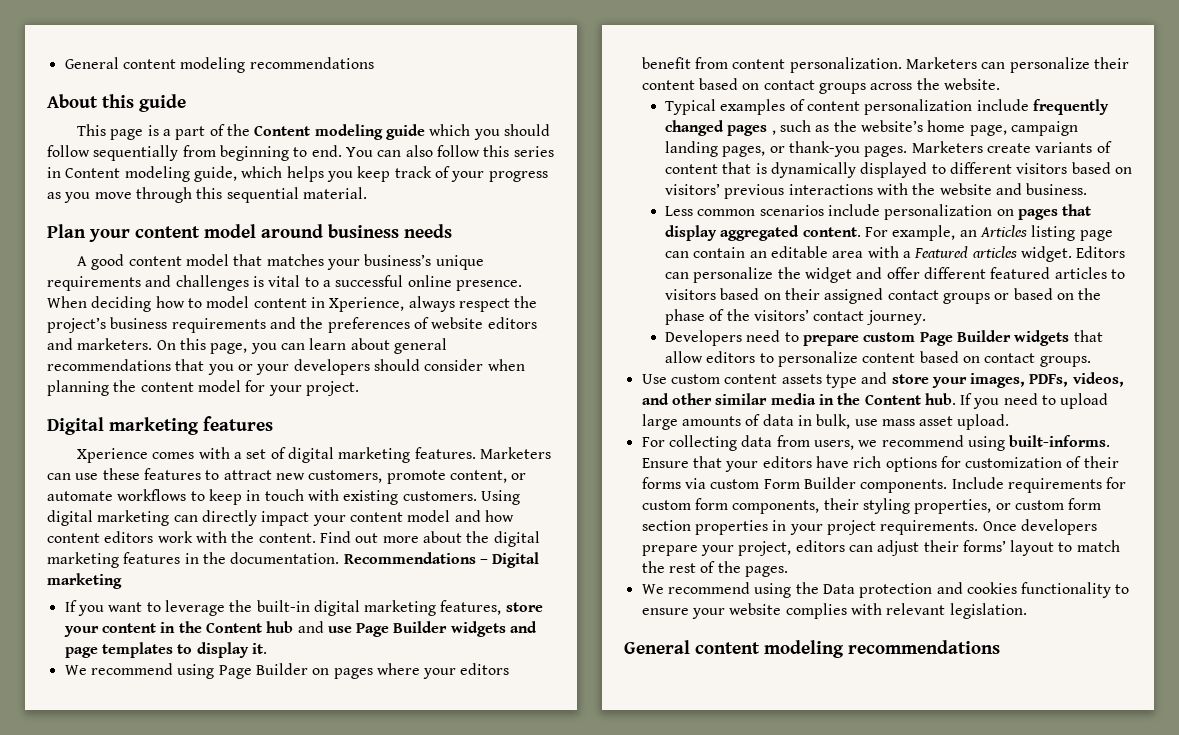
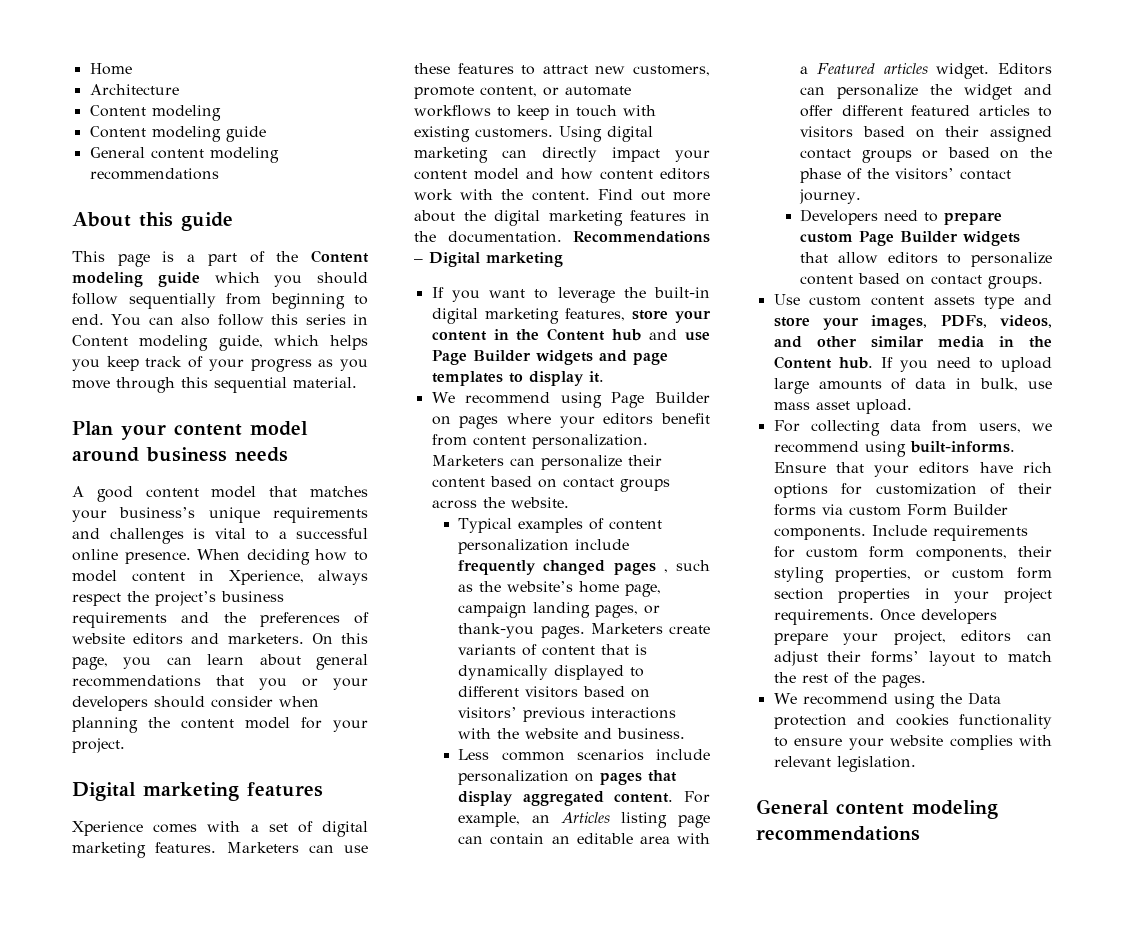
(64, 63) none -> [89,63,132,75] [89,84,179,95] [89,105,221,121] [89,126,266,142] Home // Architecture // Content modeling // Content modeling guide //

